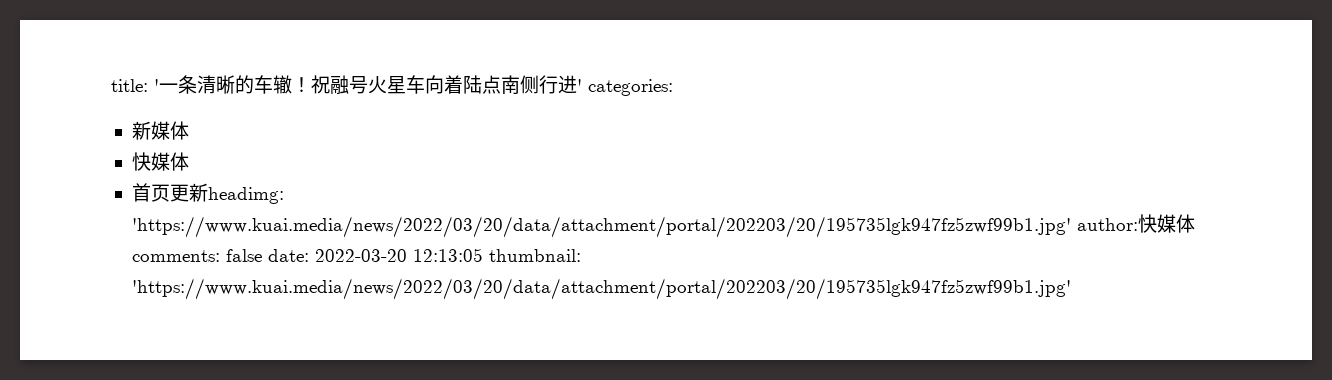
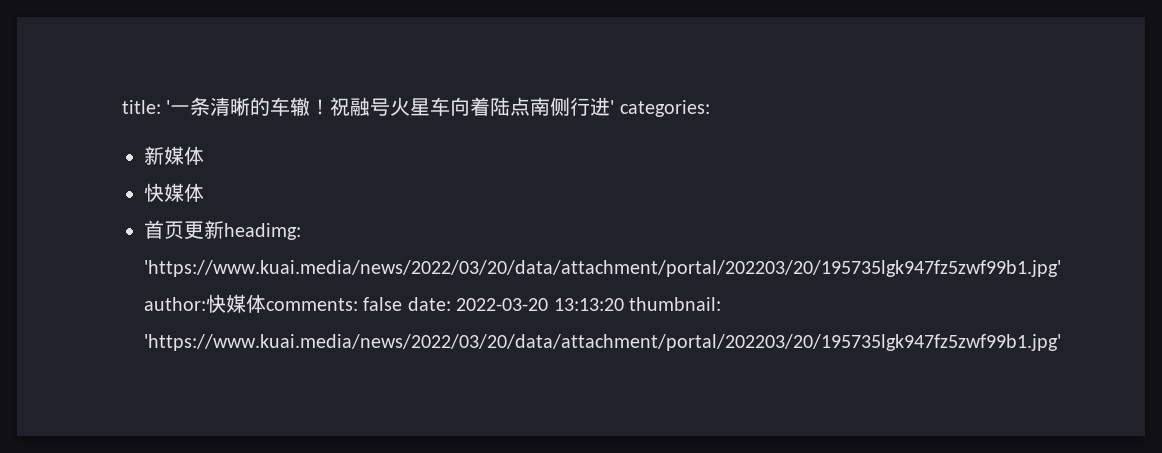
[412,248,483,262] 12:13:05 -> [553,298,624,311] 13:13:20

